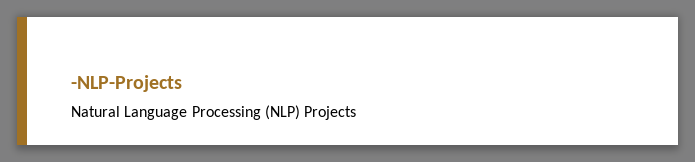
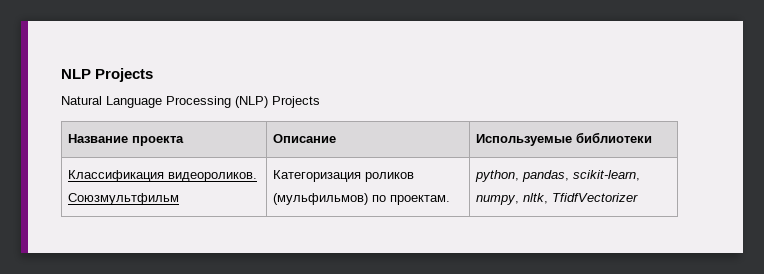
[71,75,182,92] -NLP-Projects -> [61,68,154,82] NLP Projects
(357, 113) none -> [68,134,185,146] [273,134,337,143] [476,132,653,146] [68,170,258,182] [68,193,180,205] [273,170,415,182] [273,193,451,205] [475,170,641,182] [476,193,639,205] // Название проекта | Описание | Используемые библиотеки // Классификация видеороликов. Союзмультфильм | Категоризация роликов (мульфильмов) по проектам. | python, pandas, scikit-learn, numpy, nltk, TfidfVectorizer

